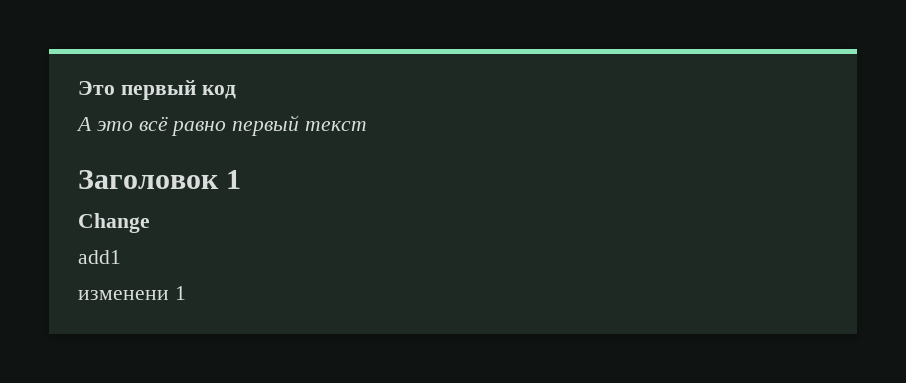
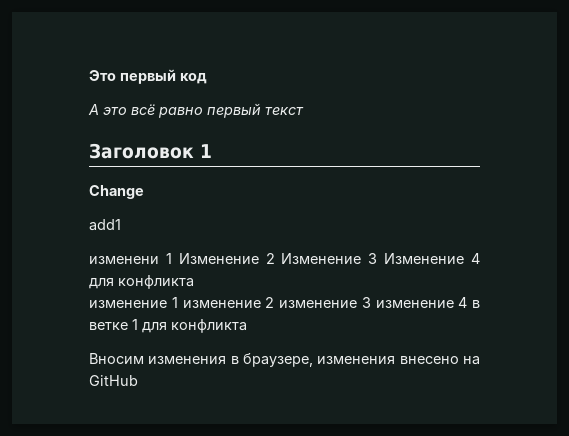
(186, 293) none -> [178,253,480,264] [89,275,194,289] [89,297,480,308] [89,319,247,333] [89,353,480,367] [89,375,138,386] Изменение 2 Изменение 3 Изменение 4 для конфликта // изменение 1 изменение 2 изменение 3 изменение 4 в ветке 1 для конфликта // Вносим изменения в браузере, изменения внесено на GitHub

